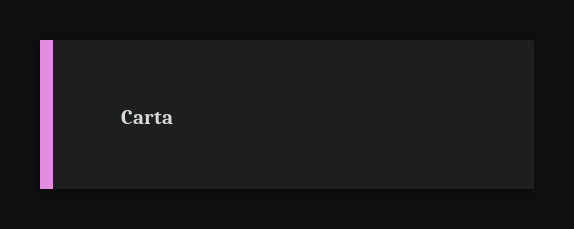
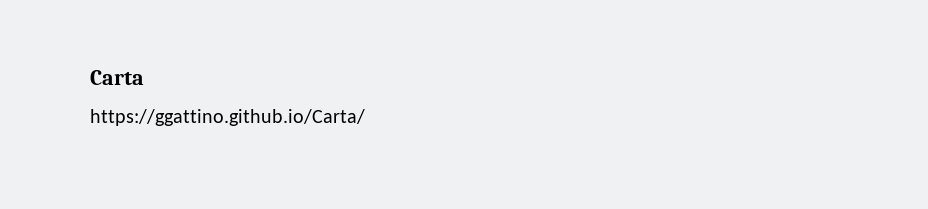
(173, 117) none -> [90,109,365,126] // https://ggattino.github.io/Carta/

